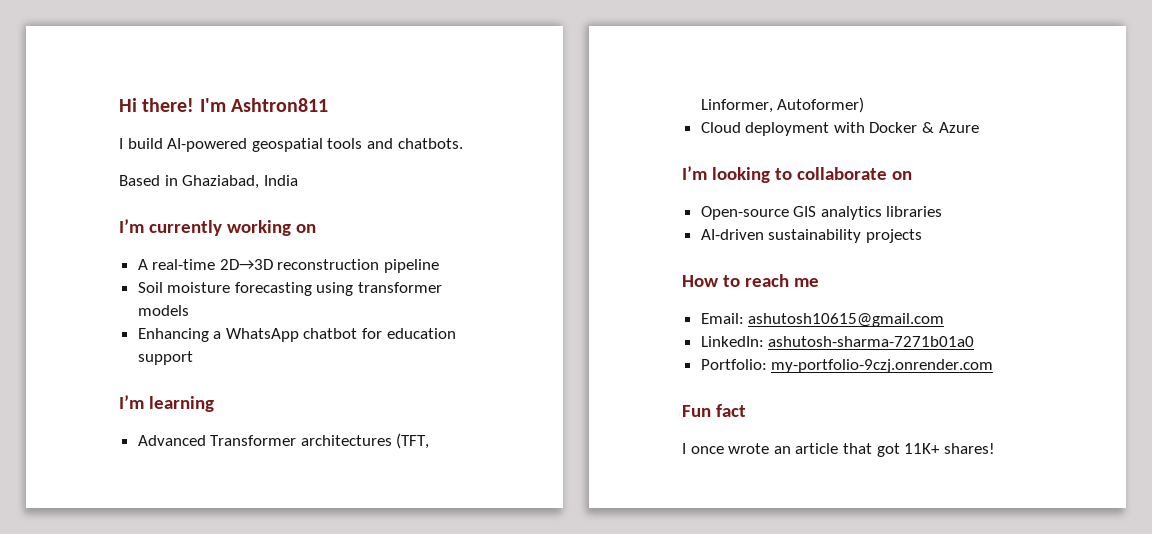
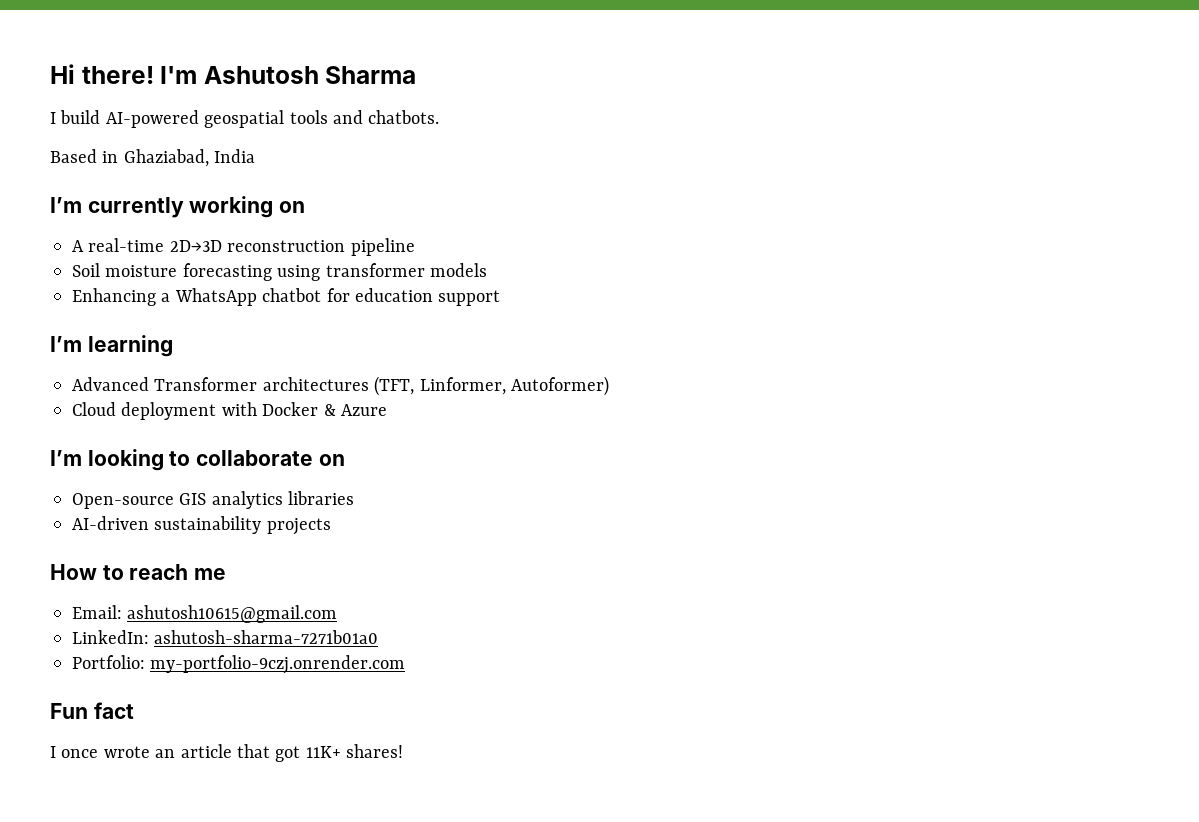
[230,98,328,112] Ashtron811 -> [203,66,417,84] Ashutosh Sharma

